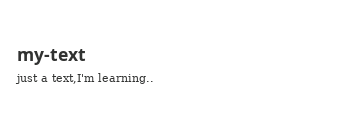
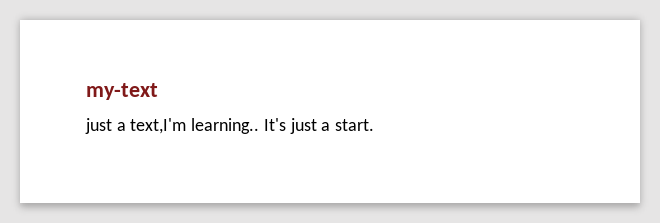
(154, 78) none -> [263,118,375,134] It's just a start.

